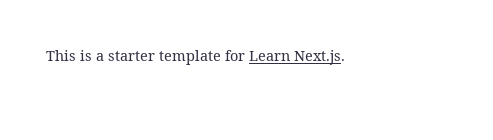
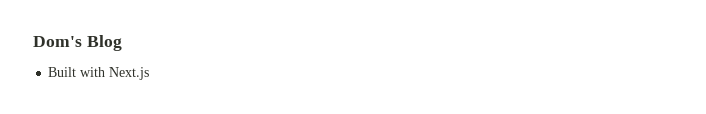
[46,50,345,65] This is a starter template for Learn Next.js. -> [33,35,122,51] [48,67,150,80] Dom's Blog // Built with Next.js

